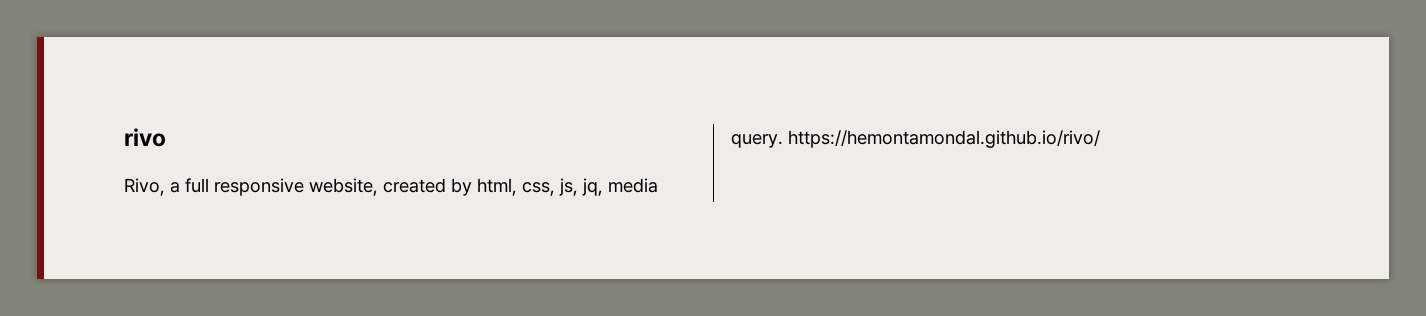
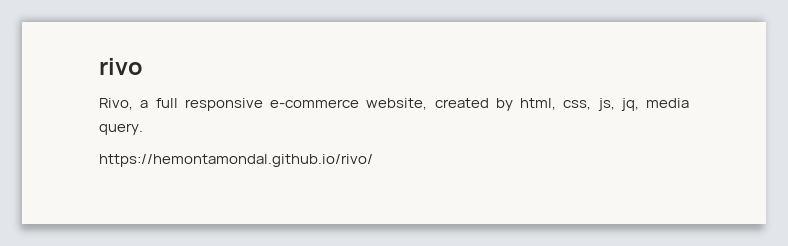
(304, 187) none -> [270,99,359,108] e-commerce
(783, 141) none -> (143, 129) //

